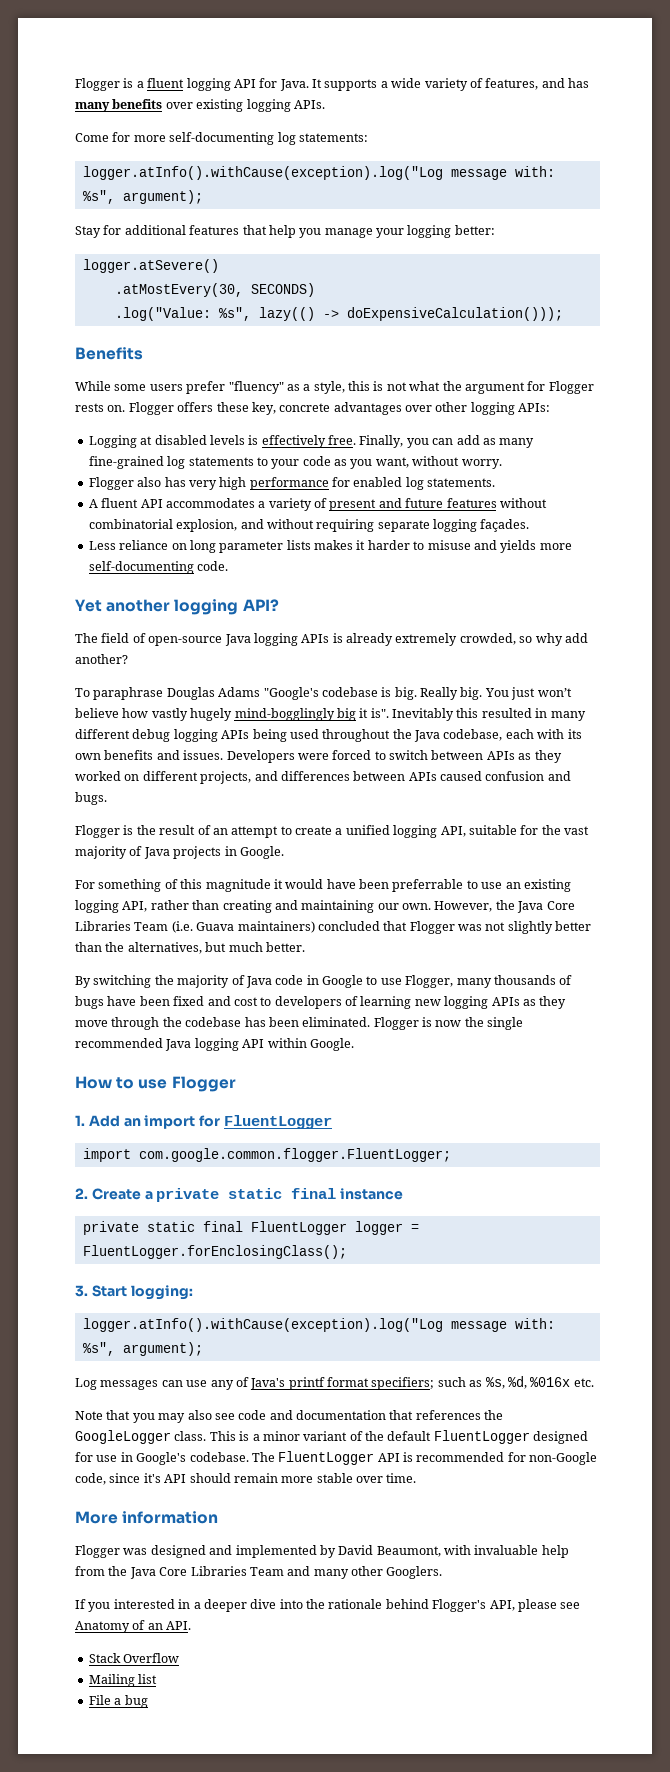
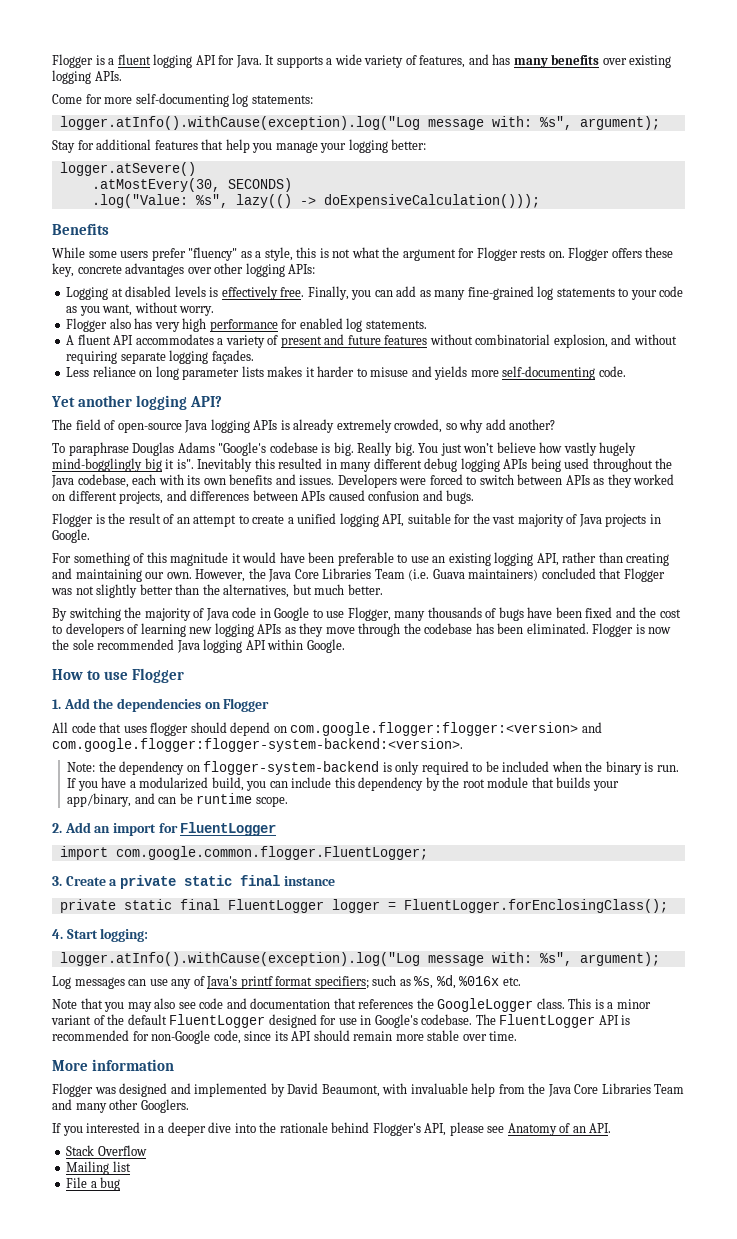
[392,879,464,892] preferrable -> [337,552,394,566] preferable
(231, 1001) none -> [639,607,657,618] the
[487,1017,524,1030] single -> [72,639,94,650] sole
(120, 1121) none -> [93,698,270,712] [52,722,602,736] [52,738,463,752] [67,761,679,775] [67,777,619,791] [67,793,288,807] [52,822,91,833] the dependencies on Flogger // All code that uses flogger should depend on com.google.flogger:flogger:<version> and com.google.flogger:flogger-system-backend:<version>. // Note: the dependency on flogger-system-backend is only required to be included when the binary is run. If you have a modularized build, you can include this dependency by the root module that builds your app/binary, and can be runtime scope. // 2. Add
[75,1188,88,1199] 2. -> [52,876,62,886] 3.
[75,1285,88,1297] 3. -> [52,929,63,939] 4.
[143,1473,161,1483] it's -> [274,1031,288,1041] its

